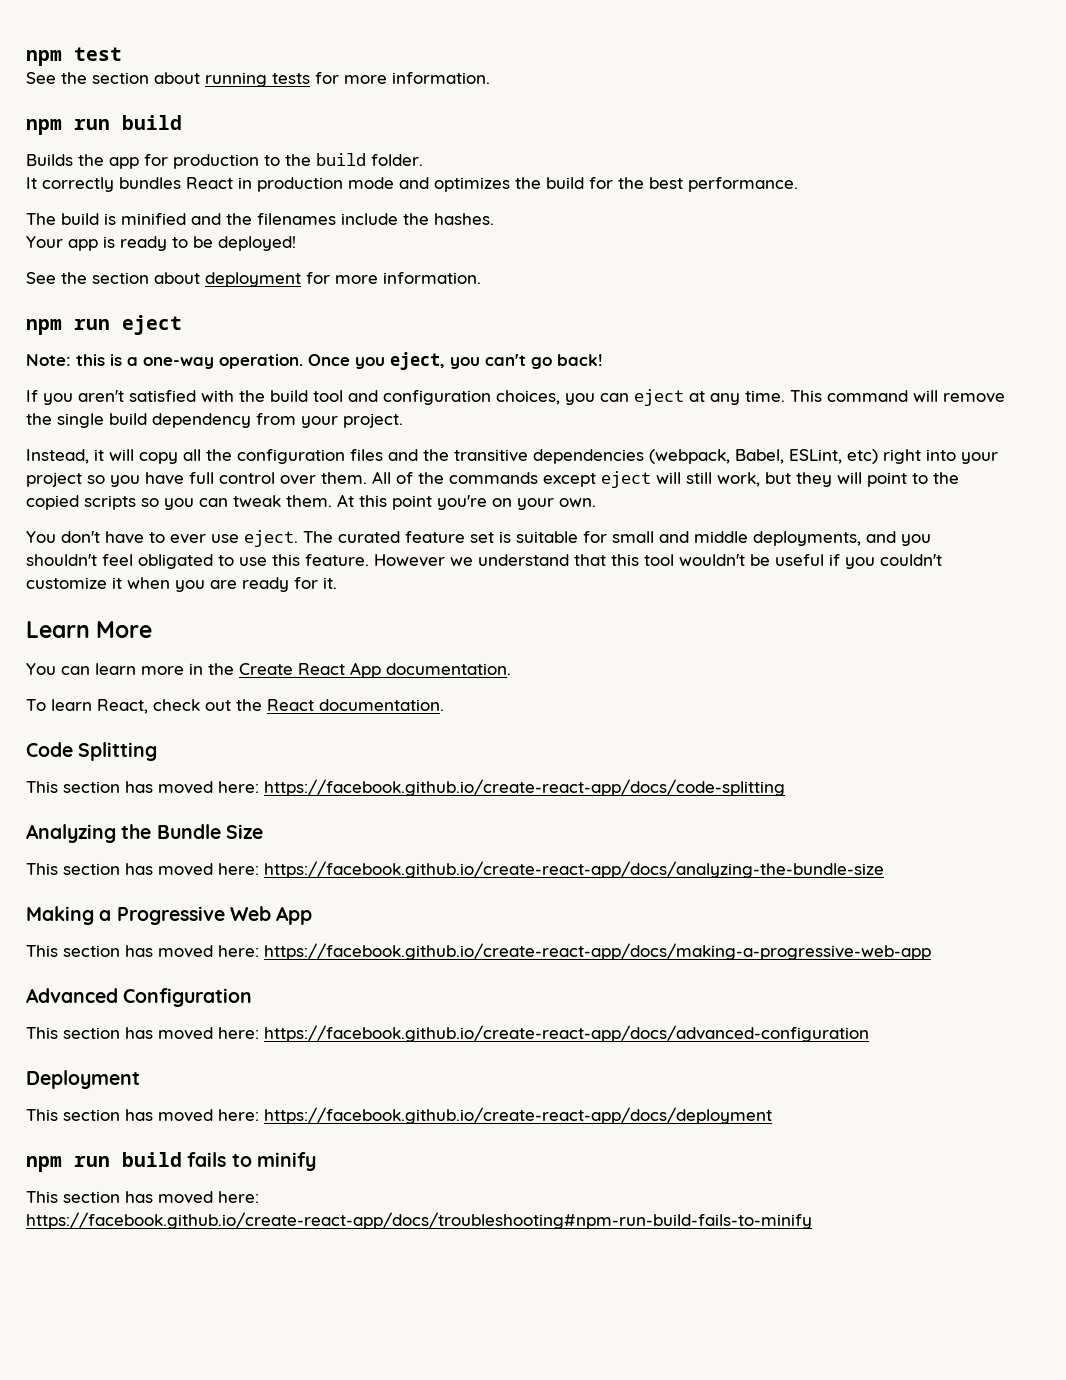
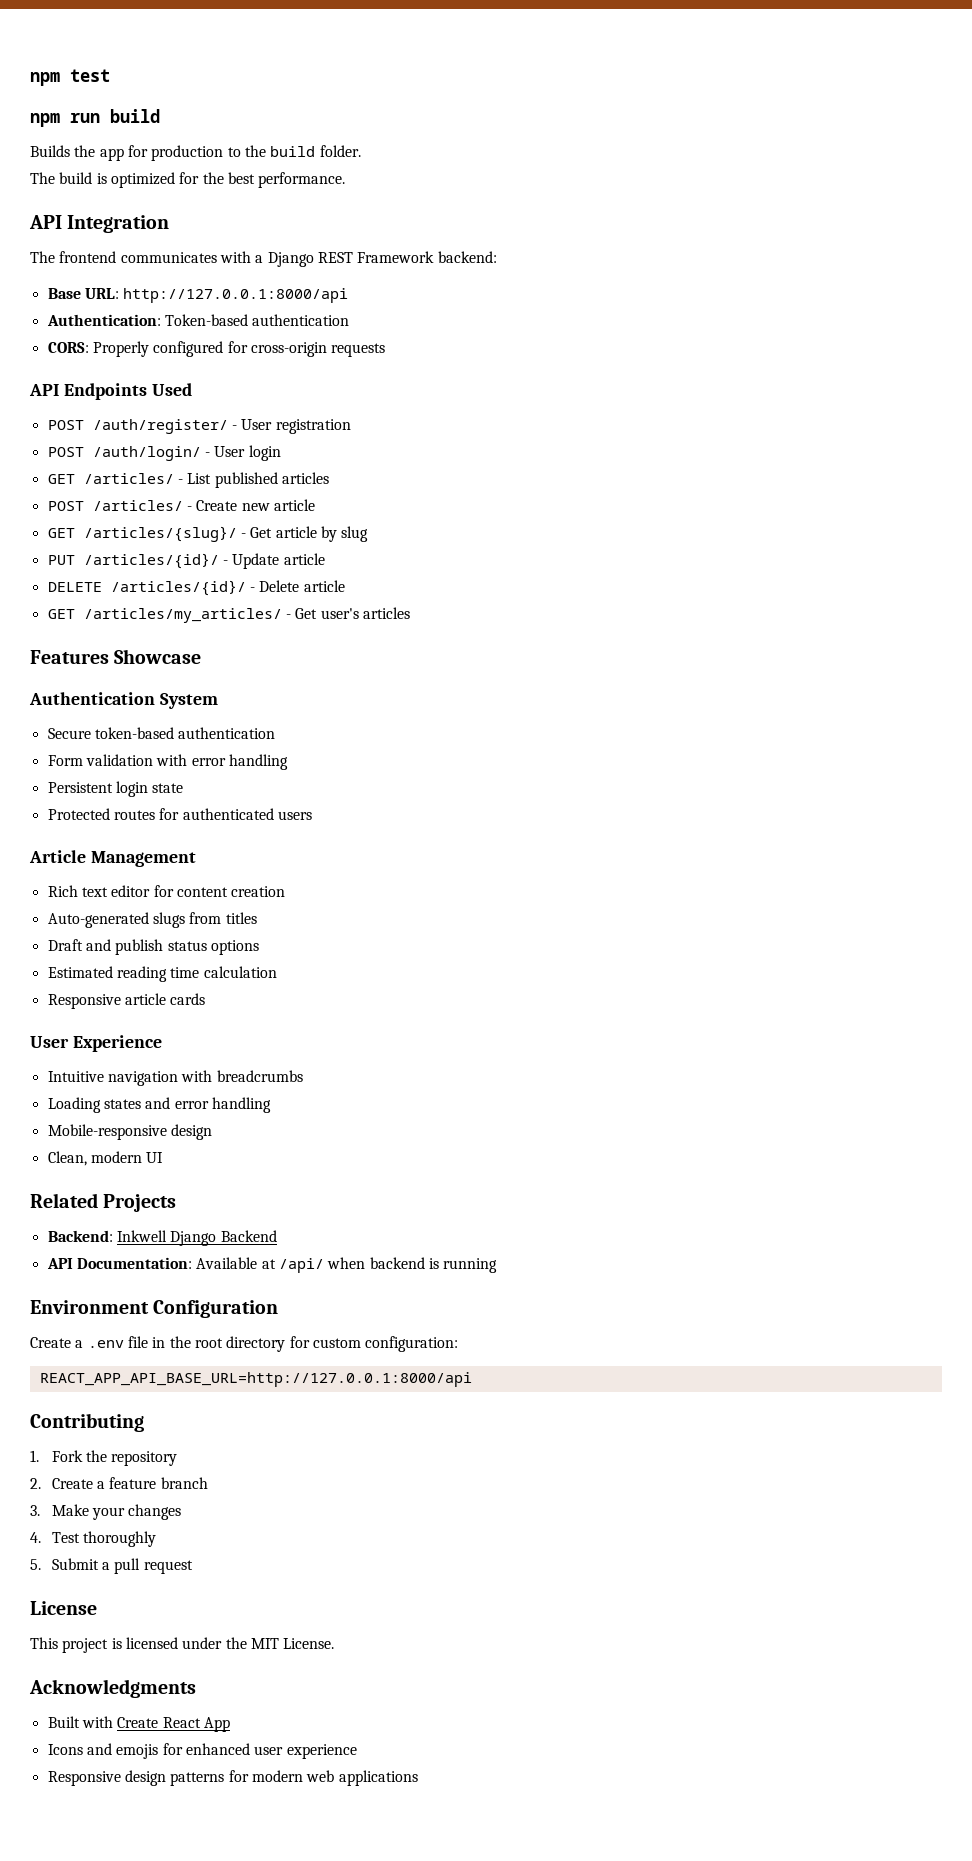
[26,72,490,87] // See the section about running tests for more information. -> (110, 75) none
[26,177,584,192] It correctly bundles React in production mode and optimizes the build -> [30,172,175,188] The build is optimized
[26,213,494,225] [26,236,296,251] [26,272,481,287] [26,315,182,335] [26,352,603,370] [26,389,1005,406] [26,413,403,428] [26,449,998,464] [26,471,959,488] [26,494,596,510] [26,530,931,547] [26,554,942,569] [26,577,337,592] [26,621,153,638] [26,662,511,678] [26,699,444,714] [26,742,158,761] [26,779,785,796] [26,824,263,843] [26,861,884,878] [26,906,313,925] [26,943,931,960] [26,988,253,1007] [26,1025,869,1042] [26,1070,140,1089] [26,1107,772,1124] [26,1152,316,1172] [26,1191,259,1204] [26,1212,812,1229] // The build is minified and the filenames include the hashes. // Your app is ready to be deployed! // See the section about deployment for more information. // npm run eject // Note: this is a one-way operation. Once you eject, you can't go back! // If you aren't satisfied with the build tool and configuration choices, you can eject at any time. This command will remove the single build dependency from your project. // Instead, it will copy all the configuration files and the transitive dependencies (webpack, Babel, ESLint, etc) right into your project so you have full control over them. All of the commands except eject will still work, but they will point to the copied scripts so you can tweak them. At this point you're on your own. // You don't have to ever use eject. The curated feature set is suitable for small and middle deployments, and you shouldn't feel obligated to use this feature. However we understand that this tool wouldn't be useful if you couldn't customize it when you are ready for it. // Learn More // You can learn more in the Create React App documentation. // To learn React, check out the React documentation. // Code Splitting // This section has moved here: https://facebook.github.io/create-react-app/docs/code-splitting // Analyzing the Bundle Size // This section has moved here: https://facebook.github.io/create-react-app/docs/analyzing-the-bundle-size // Making a Progressive Web App // This section has moved here: https://facebook.github.io/create-react-app/docs/making-a-progressive-web-app // Advanced Configuration // This section has moved here: https://facebook.github.io/create-react-app/docs/advanced-configuration // Deployment // This section has moved here: https://facebook.github.io/create-react-app/docs/deployment // npm run build fails to minify // This section has moved here: https://facebook.github.io/create-react-app/docs/troubleshooting#npm-run-build-fails-to-minify -> [29,215,170,233] [30,251,497,267] [47,288,349,303] [46,314,350,326] [47,341,386,357] [29,383,192,400] [47,419,351,434] [47,445,281,461] [47,472,329,488] [47,499,315,511] [47,526,369,542] [47,553,325,569] [47,580,345,596] [47,607,410,623] [30,649,202,664] [29,692,218,709] [47,727,276,739] [47,754,288,770] [47,781,184,797] [47,808,312,820] [29,850,196,867] [47,885,286,897] [47,912,257,928] [47,939,259,955] [47,966,277,982] [47,993,206,1009] [30,1035,162,1052] [47,1070,303,1086] [47,1097,271,1113] [47,1124,212,1140] [47,1151,164,1166] [30,1193,177,1212] [47,1230,277,1246] [46,1257,498,1273] [30,1300,279,1318] [30,1336,459,1352] [39,1372,472,1387] [30,1413,144,1432] [30,1450,178,1466] [30,1477,208,1489] [30,1504,182,1520] [30,1531,157,1547] [30,1558,193,1574] [30,1601,97,1615] [30,1637,335,1653] [29,1679,196,1698] [47,1716,230,1732] [47,1743,357,1759] [47,1770,418,1786] // API Integration // The frontend communicates with a Django REST Framework backend: // Base URL: http://127.0.0.1:8000/api // Authentication: Token-based authentication // CORS: Properly configured for cross-origin requests // API Endpoints Used // POST /auth/register/ - User registration // POST /auth/login/ - User login // GET /articles/ - List published articles // POST /articles/ - Create new article // GET /articles/{slug}/ - Get article by slug // PUT /articles/{id}/ - Update article // DELETE /articles/{id}/ - Delete article // GET /articles/my_articles/ - Get user's articles // Features Showcase // Authentication System // Secure token-based authentication // Form validation with error handling // Persistent login state // Protected routes for authenticated users // Article Management // Rich text editor for content creation // Auto-generated slugs from titles // Draft and publish status options // Estimated reading time calculation // Responsive article cards // User Experience // Intuitive navigation with breadcrumbs // Loading states and error handling // Mobile-responsive design // Clean, modern UI // Related Projects // Backend: Inkwell Django Backend // API Documentation: Available at /api/ when backend is running // Environment Configuration // Create a .env file in the root directory for custom configuration: // REACT_APP_API_BASE_URL=http://127.0.0.1:8000/api // Contributing // 1. Fork the repository // 2. Create a feature branch // 3. Make your changes // 4. Test thoroughly // 5. Submit a pull request // License // This project is licensed under the MIT License. // Acknowledgments // Built with Create React App // Icons and emojis for enhanced user experience // Responsive design patterns for modern web applications

